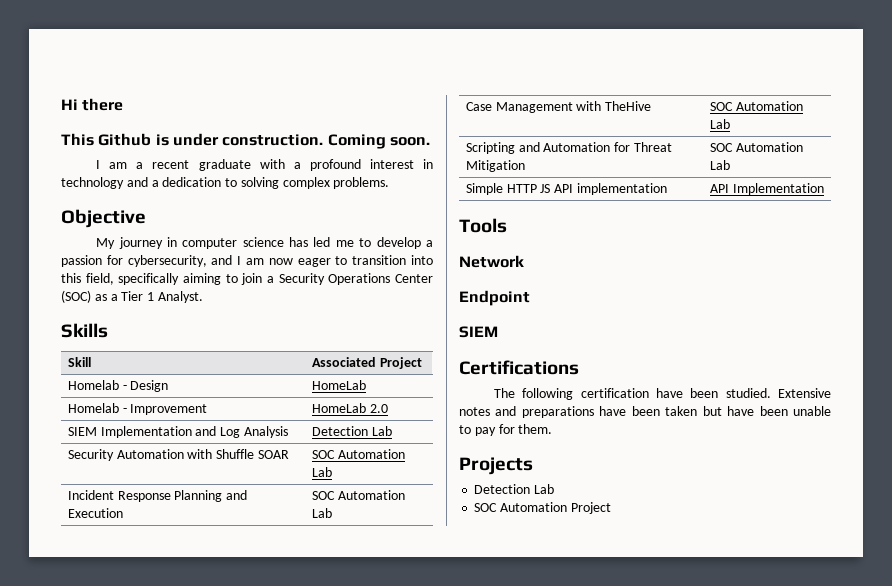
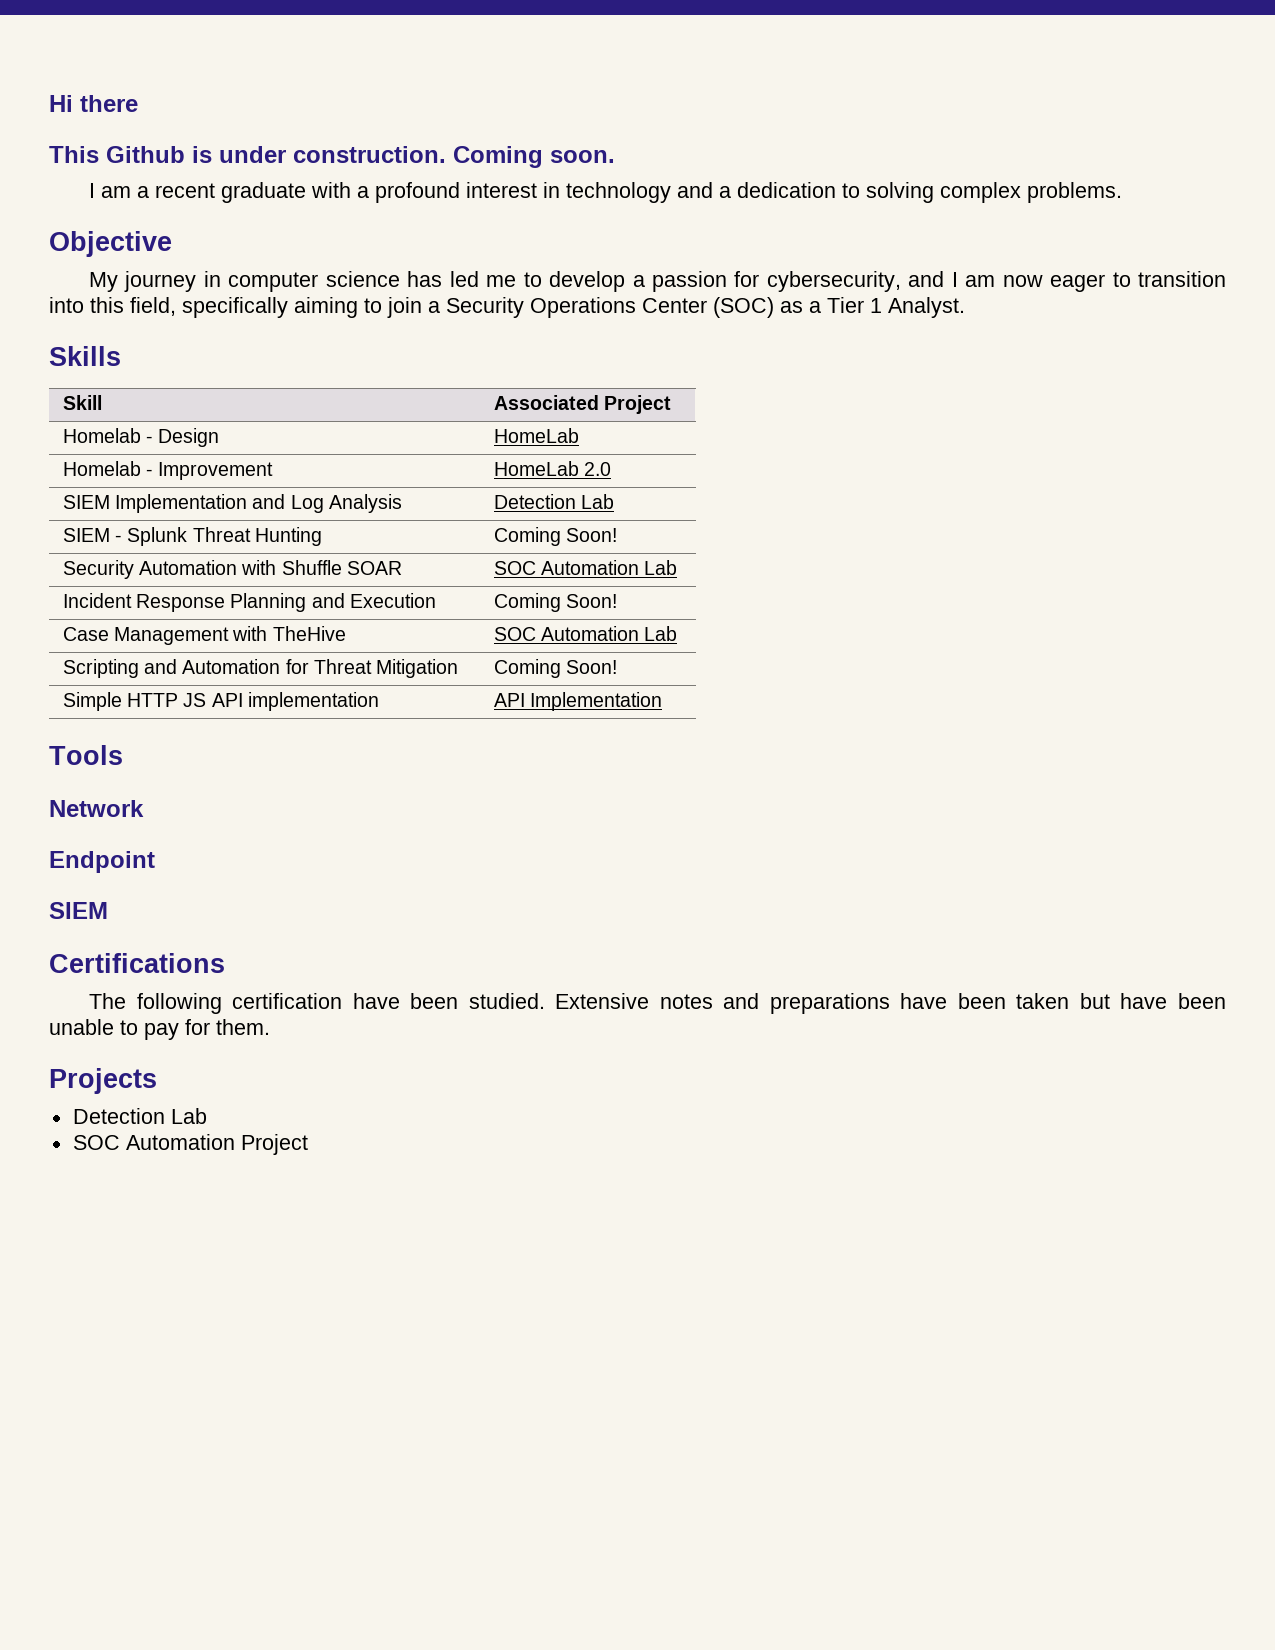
(392, 431) none -> [62,527,322,546] [493,527,618,546] // SIEM - Splunk Threat Hunting | Coming Soon!
[311,490,405,500] [311,508,332,518] SOC Automation Lab -> [493,593,618,612] Coming Soon!
[709,142,803,152] [709,160,730,170] SOC Automation Lab -> [493,659,618,678] Coming Soon!

